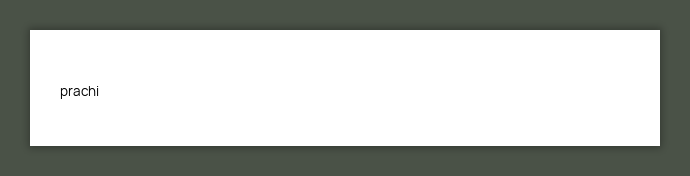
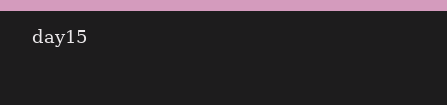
[60,86,99,99] prachi -> [32,29,87,47] day15

